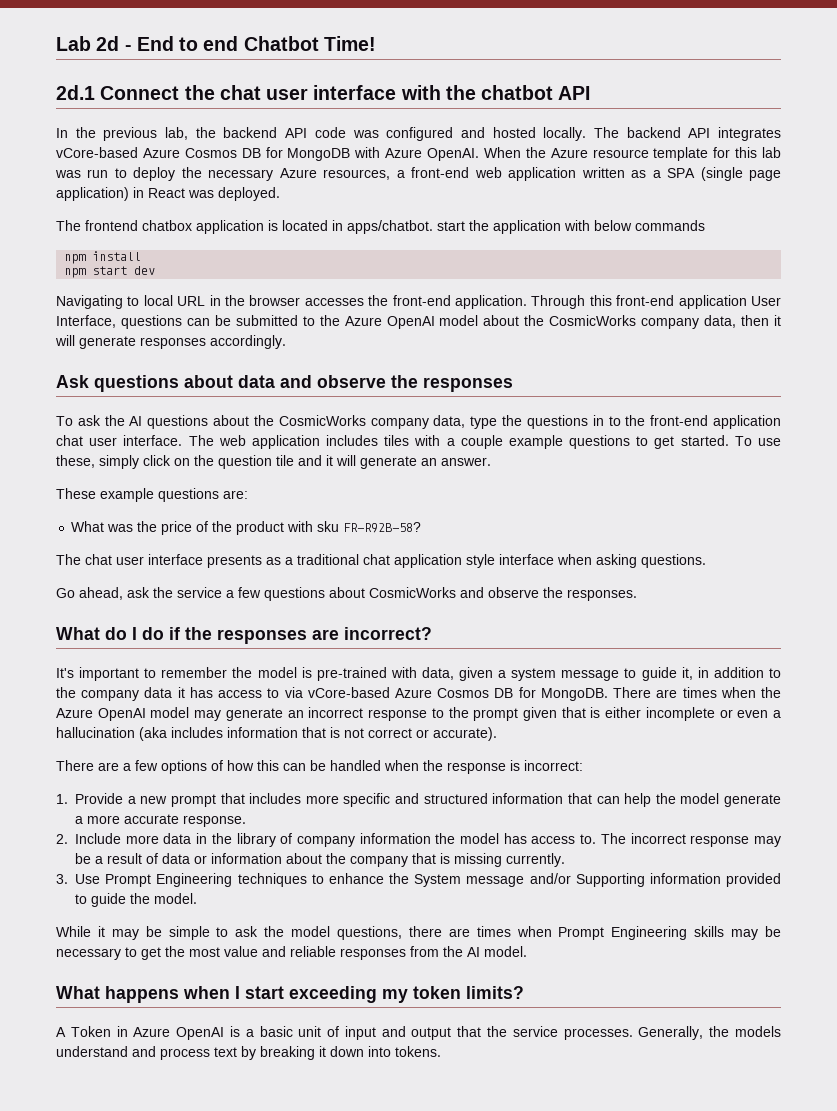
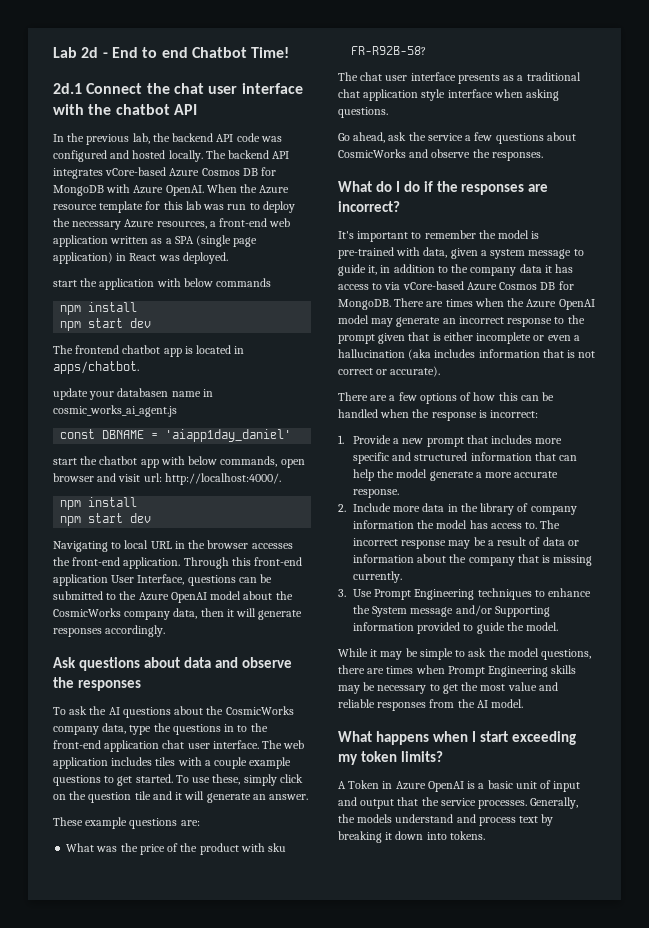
[56,220,433,234] The frontend chatbox application is located in apps/chatbot. -> (228, 258) none
(156, 270) none -> [53,345,245,357] [53,361,139,374] [53,388,213,400] [53,405,177,417] [60,429,292,442] [53,456,305,468] [53,473,281,485] [60,497,138,510] [60,513,152,526] // The frontend chatbot app is located in apps/chatbot. // update your databasen name in cosmic_works_ai_agent.js // const DBNAME = 'aiapp1day_daniel' // start the chatbot app with below commands, open browser and visit url: http://localhost:4000/. // npm install // npm start dev

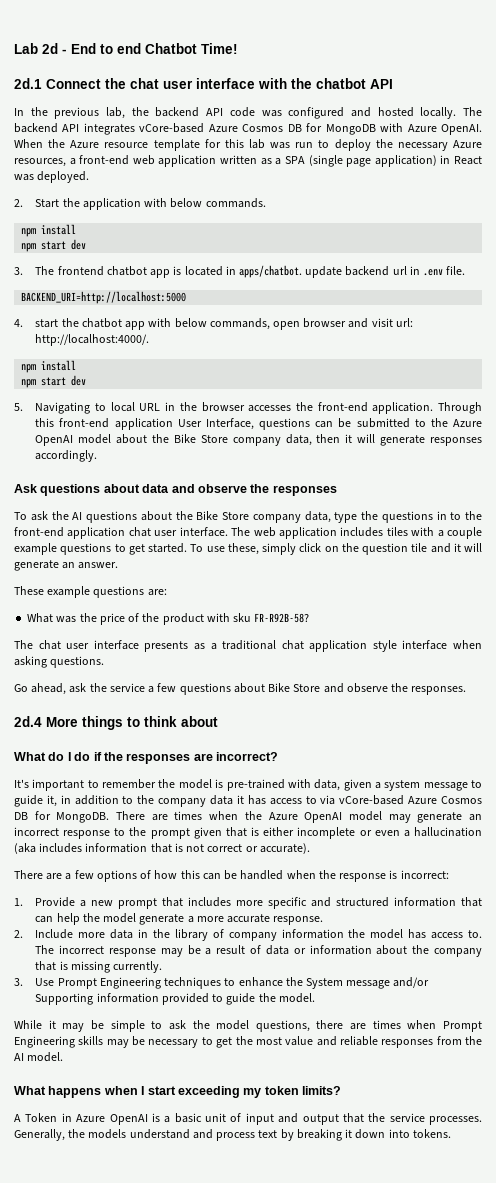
[53,280,77,287] start -> [14,199,60,208] 2. Start
[216,278,272,287] [60,302,138,315] [60,318,152,331] commands // npm install // npm start dev // -> [205,198,266,208] [21,224,77,237] [21,239,87,252] [14,267,23,275] commands. // npm install // npm start dev // 3.
[53,388,213,400] [53,405,177,417] [60,429,292,442] // update your databasen name in cosmic_works_ai_agent.js // const DBNAME = 'aiapp1day_daniel' // -> [305,266,466,278] [21,291,187,304] [14,319,23,327] update backend url in .env file. // BACKEND_URI=http://localhost:5000 // 4.
(152, 518) none -> [14,403,23,411] 5.
[53,608,121,617] CosmicWorks -> [173,434,228,443] Bike Store
[225,706,294,715] CosmicWorks -> [196,511,249,520] Bike Store
[338,149,406,158] CosmicWorks -> [268,683,321,692] Bike Store
(543, 156) none -> [14,716,218,730] // 2d.4 More things to think about

